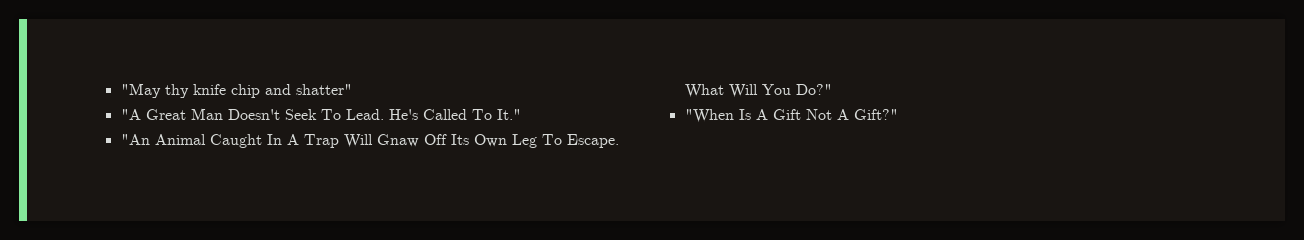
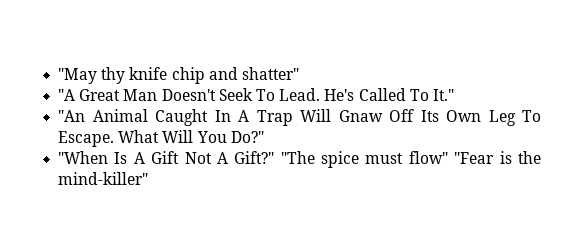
(898, 114) none -> [280,151,541,168] [58,172,149,185] "The spice must flow" "Fear is the mind-killer"

